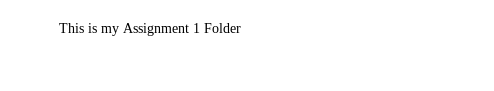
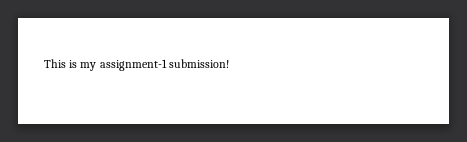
[123,23,241,36] Assignment 1 Folder -> [99,59,229,71] assignment-1 submission!

